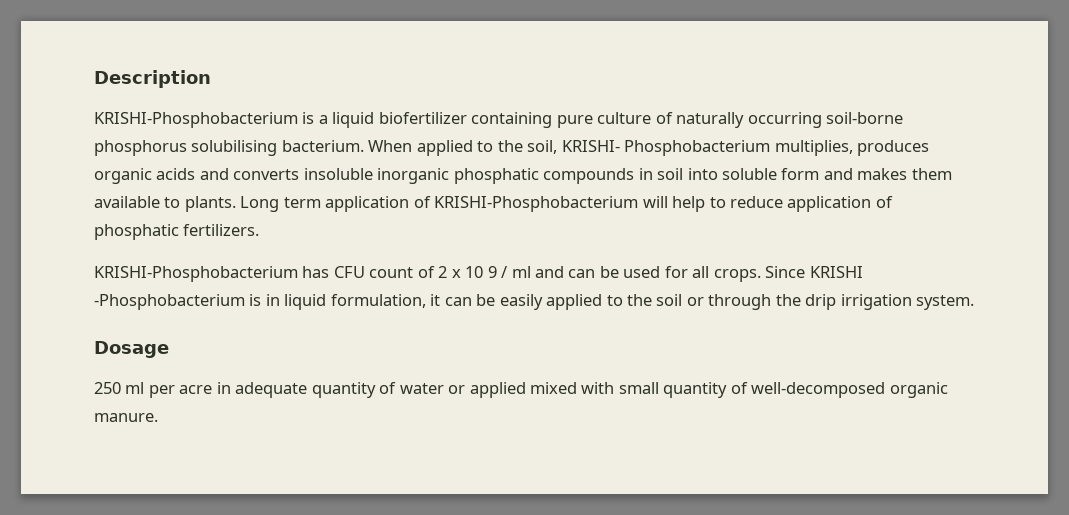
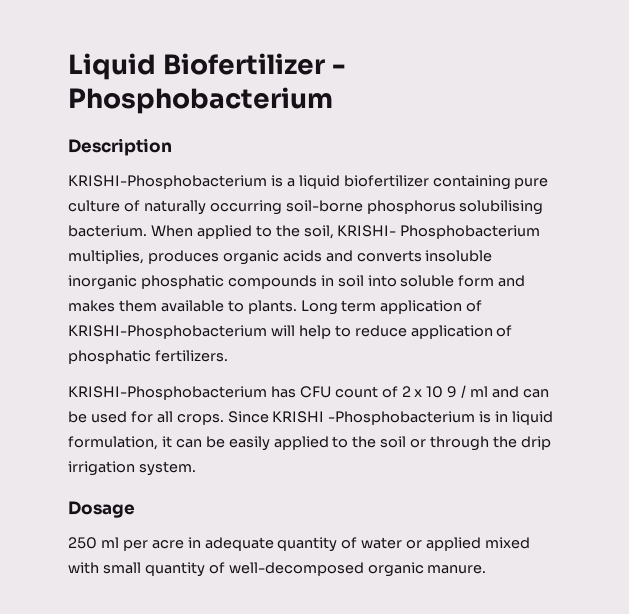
(94, 79) none -> [68,53,346,80] [68,87,333,114] Liquid Biofertilizer - Phosphobacterium //

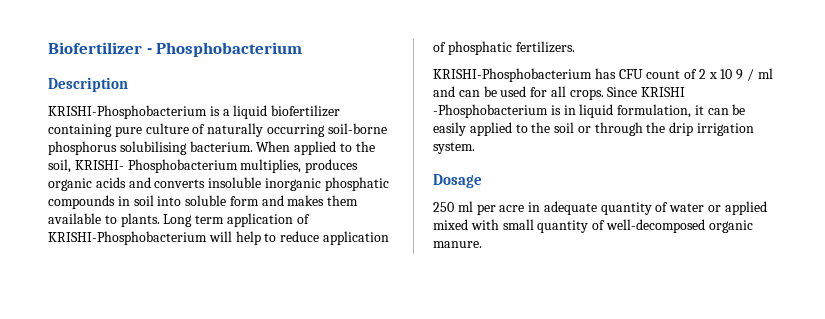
[68,53,156,80] Liquid -> (48, 48) none

